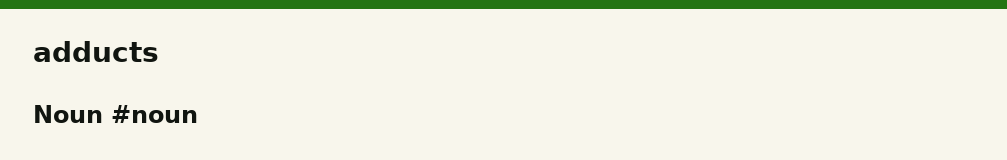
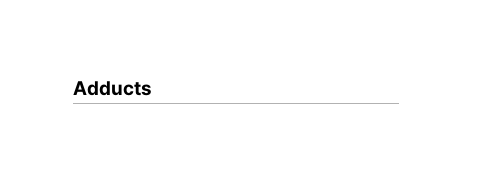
[33,41,159,62] [33,105,198,123] adducts // Noun #noun -> [73,81,152,96] Adducts

